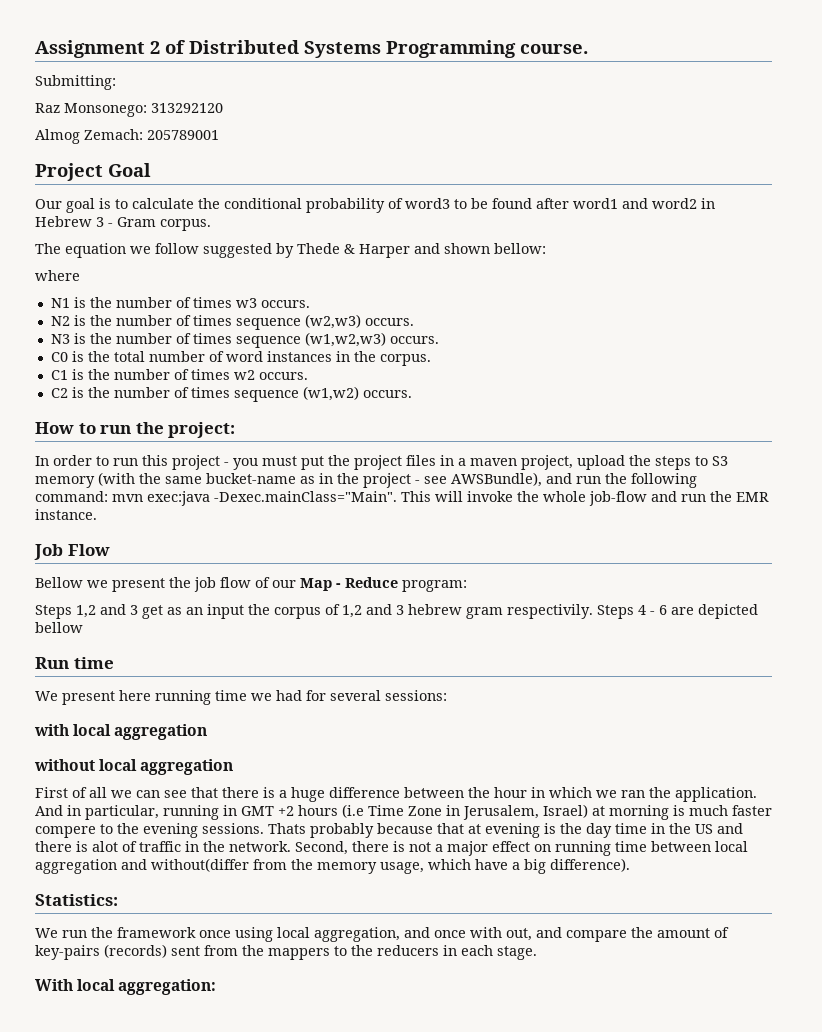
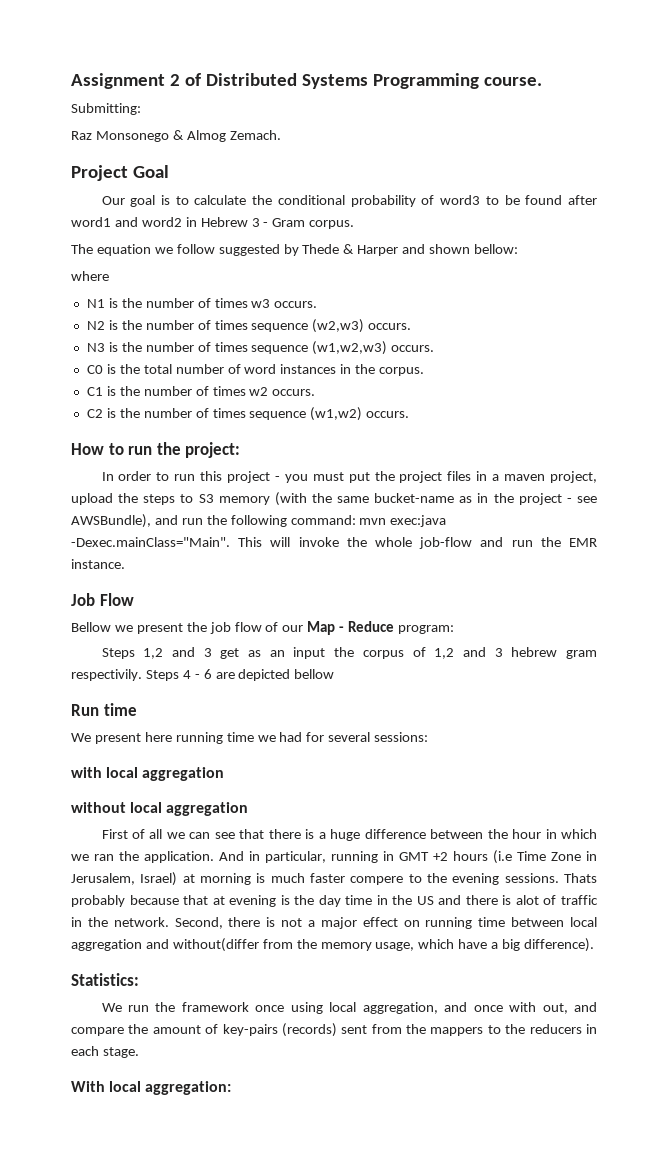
[64,103,223,117] [35,129,219,144] Monsonego: 313292120 // Almog Zemach: 205789001 -> [95,130,281,142] Monsonego & Almog Zemach.

